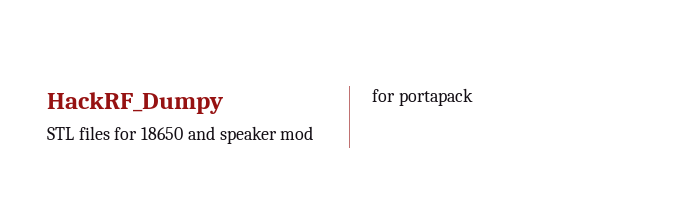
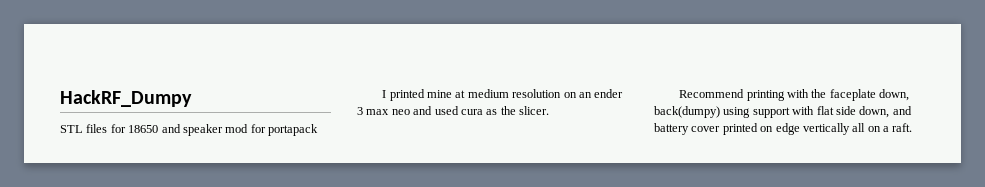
(473, 97) none -> [382,89,624,101] [357,106,549,115] [679,89,910,101] [654,106,912,118] [654,123,913,135] // I printed mine at medium resolution on an ender 3 max neo and used cura as the slicer. // Recommend printing with the faceplate down, back(dumpy) using support with flat side down, and battery cover printed on edge vertically all on a raft.

